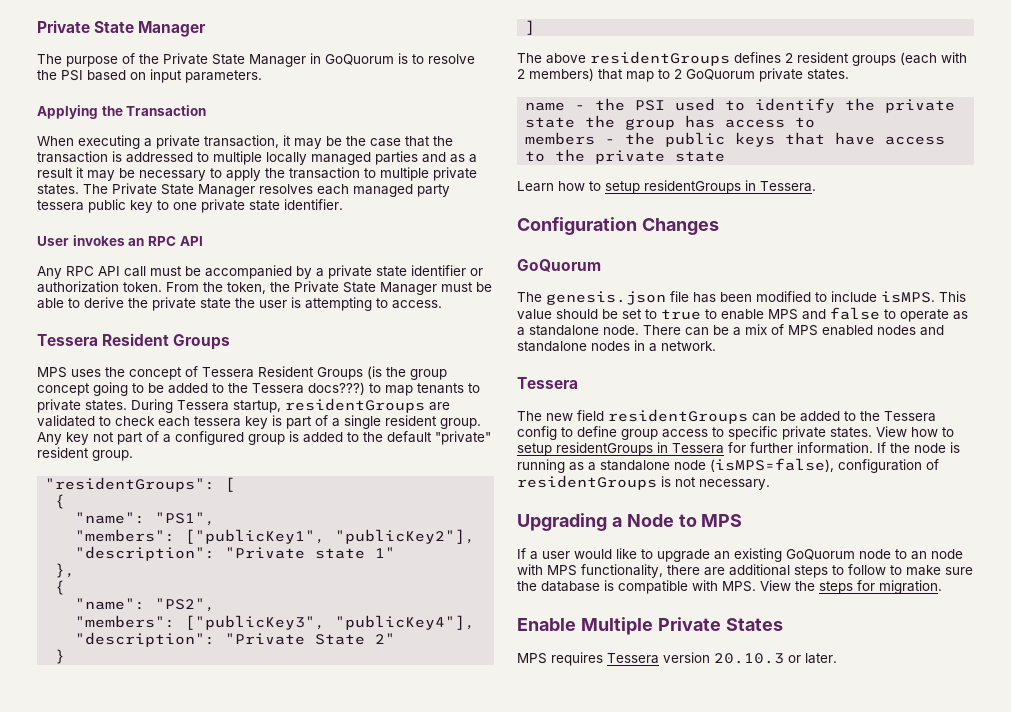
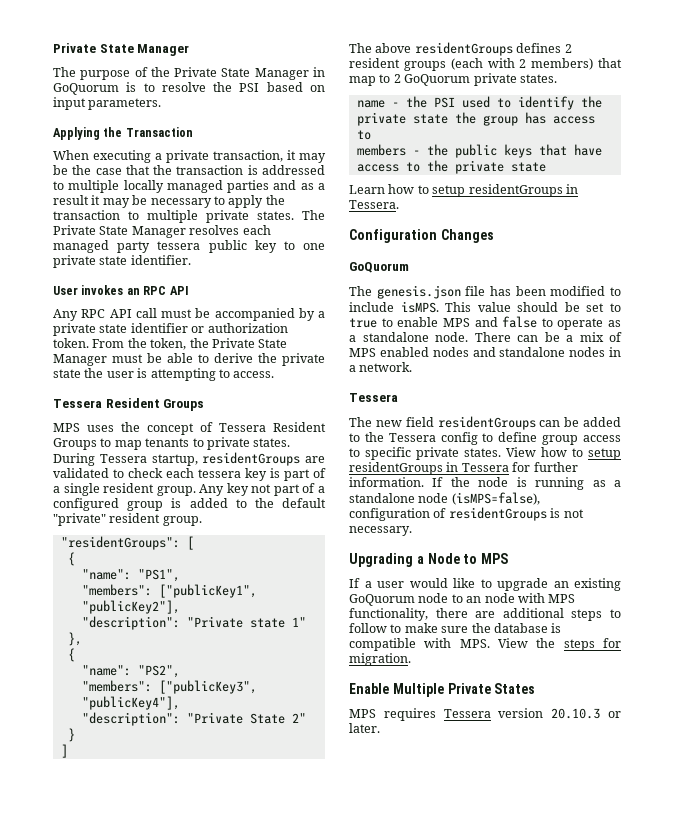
[367,366,447,380] [37,382,365,396] (is the group concept going to be added to the Tessera docs???) -> (97, 444) none

